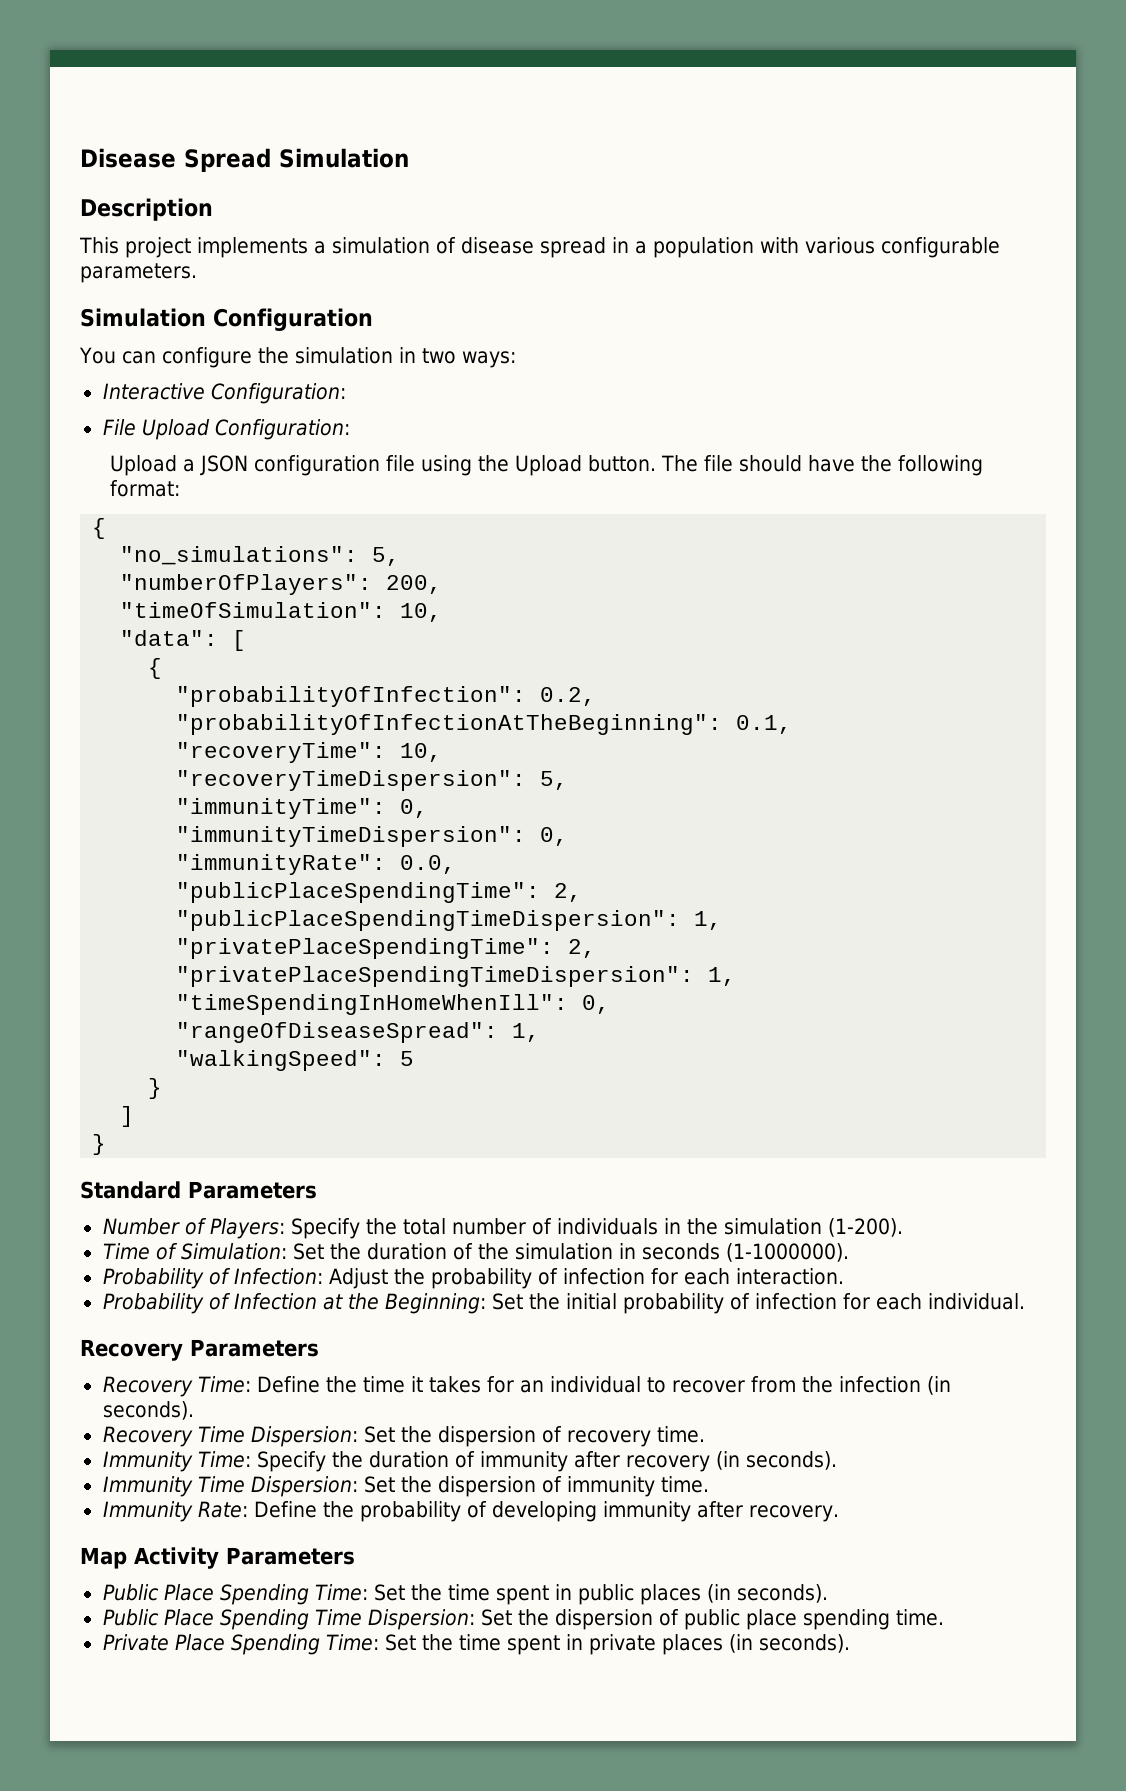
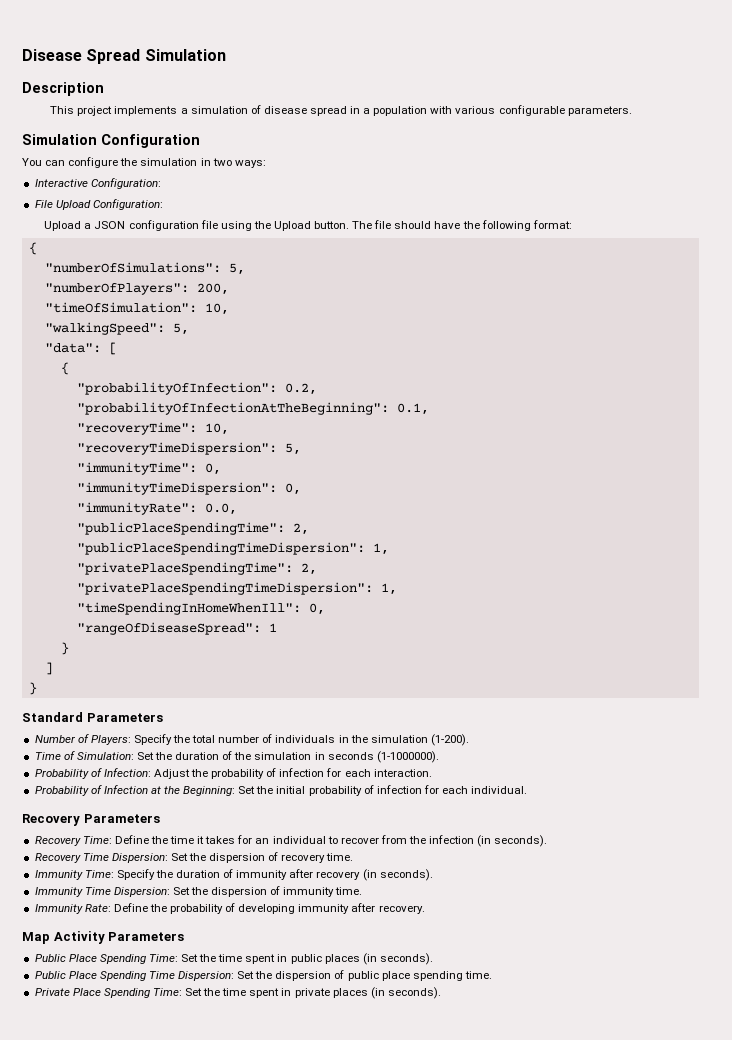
[120,546,359,565] "no_simulations": -> [44,262,221,273] "numberOfSimulations":
(443, 612) none -> [44,322,189,335] // "walkingSpeed": 5,
[512,1023,541,1042] [176,1050,415,1071] 1, // "walkingSpeed": 5 -> [268,623,277,632] 1

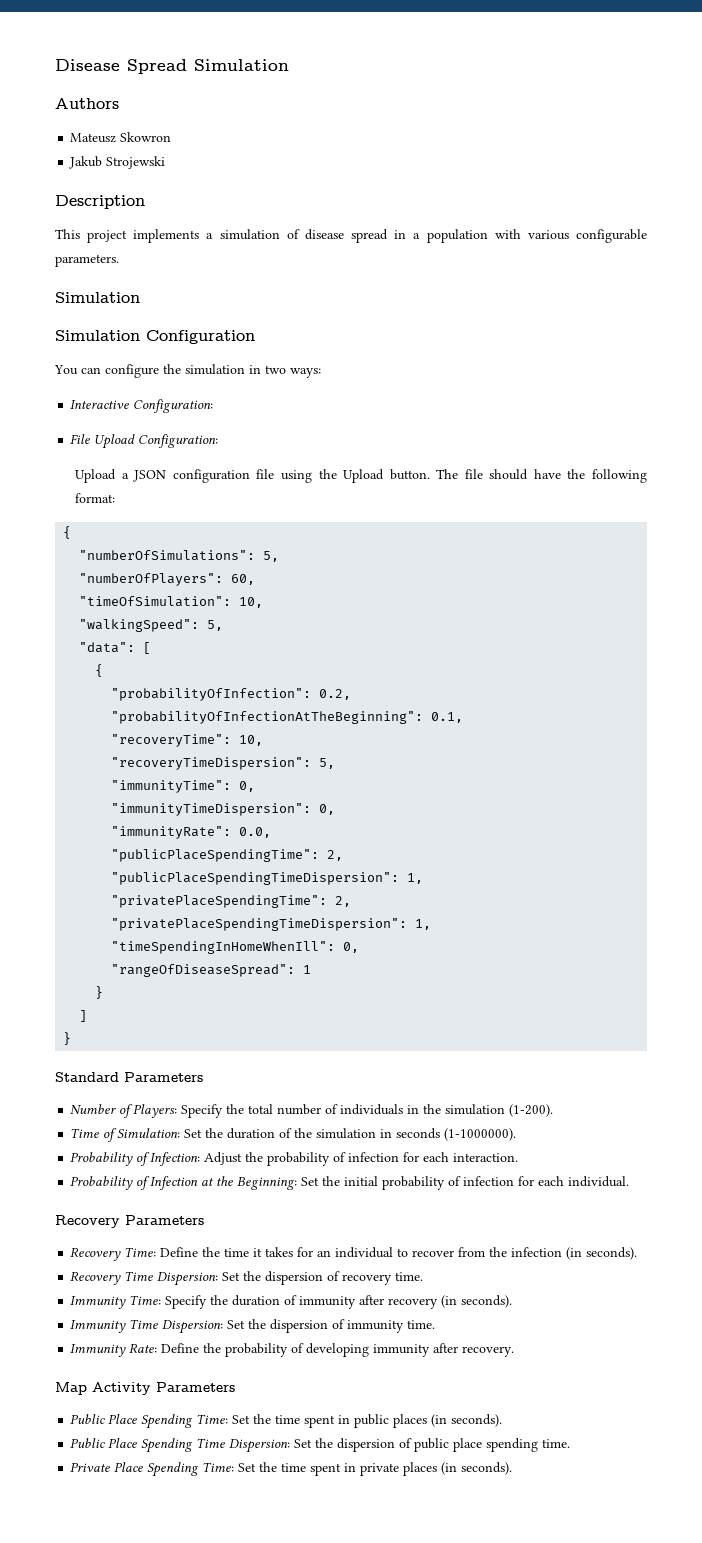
(226, 55) none -> [55,98,119,109] [70,132,172,143] [69,156,166,169] // Authors // Mateusz Skowron // Jakub Strojewski
(97, 139) none -> [55,330,140,341] // Simulation
[196,283,229,295] 200, -> [231,574,256,585] 60,

